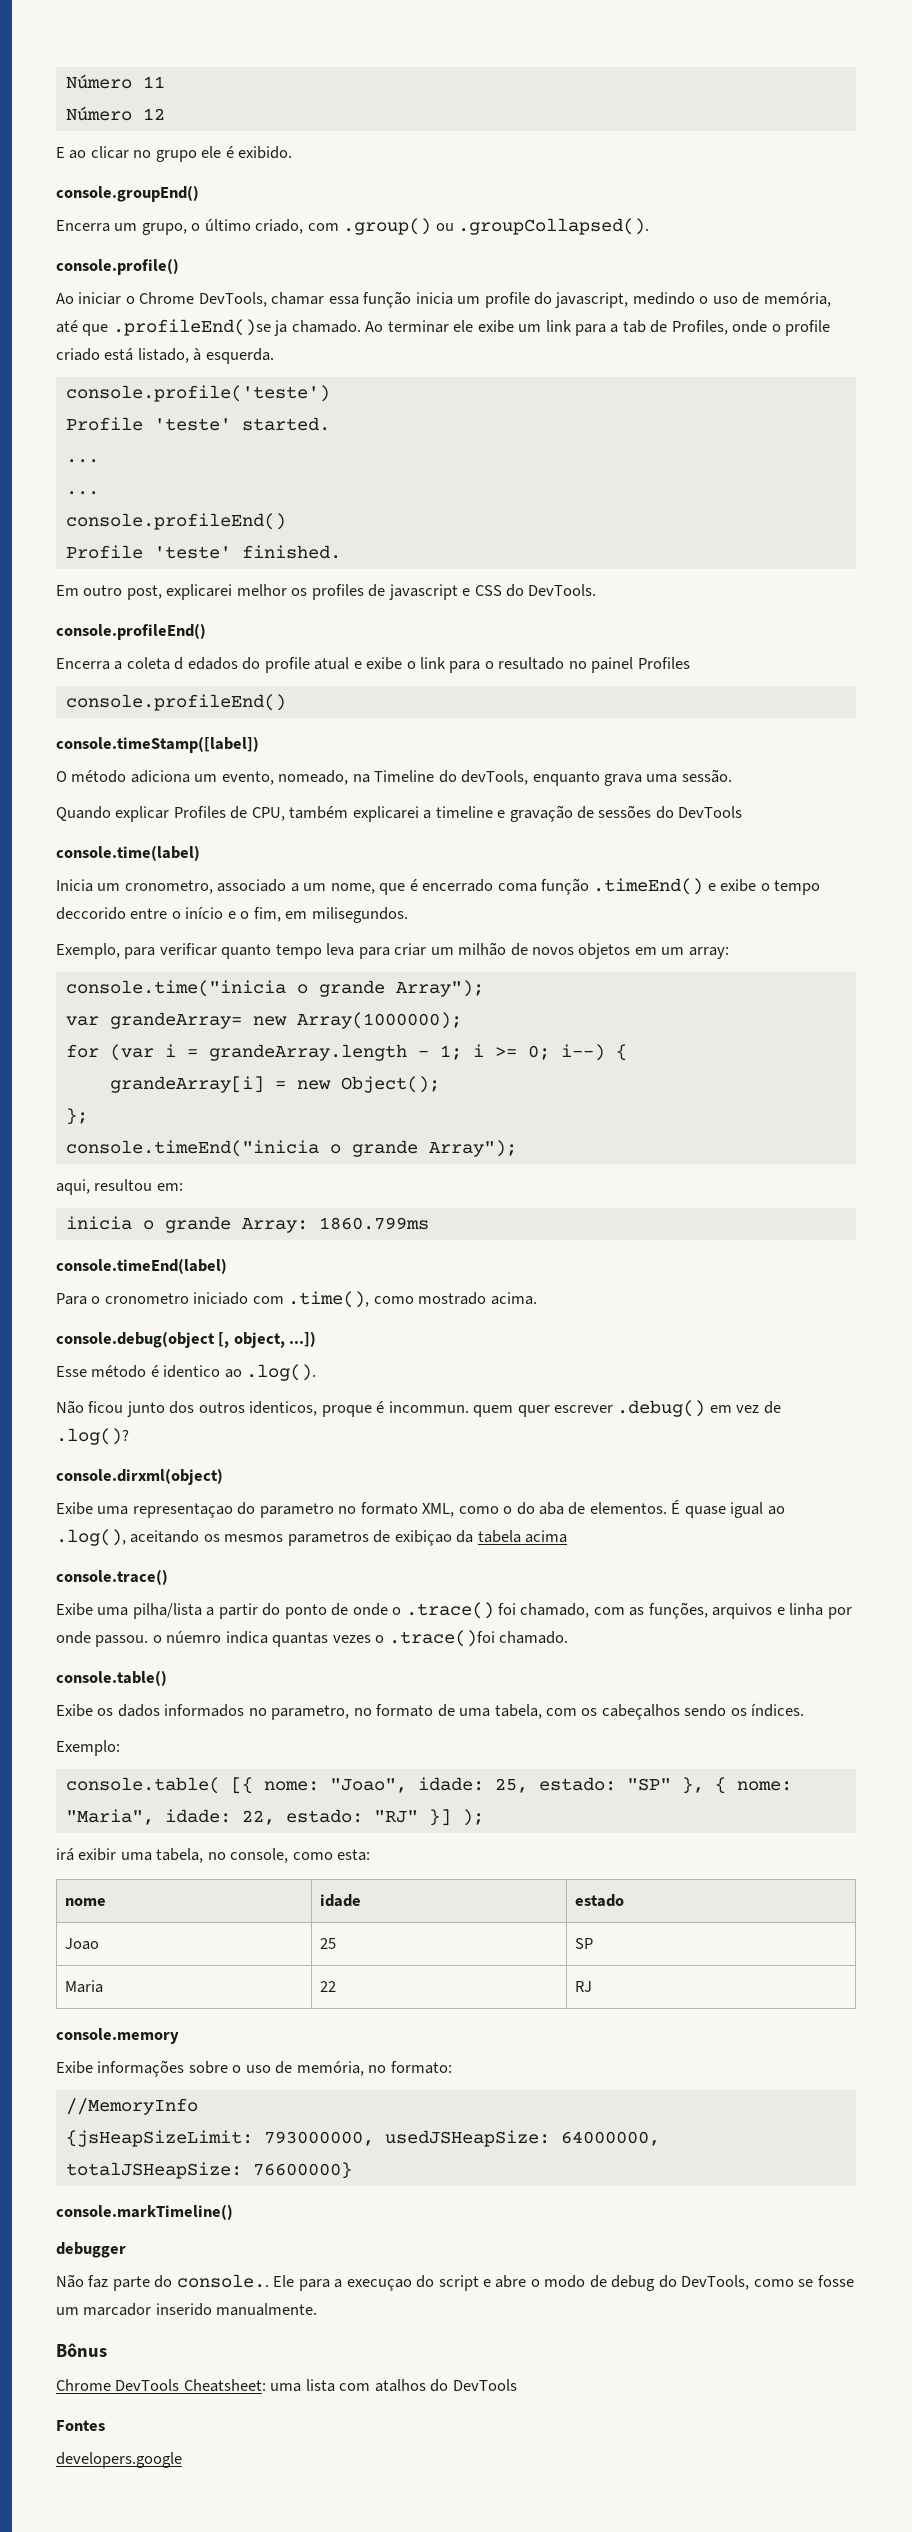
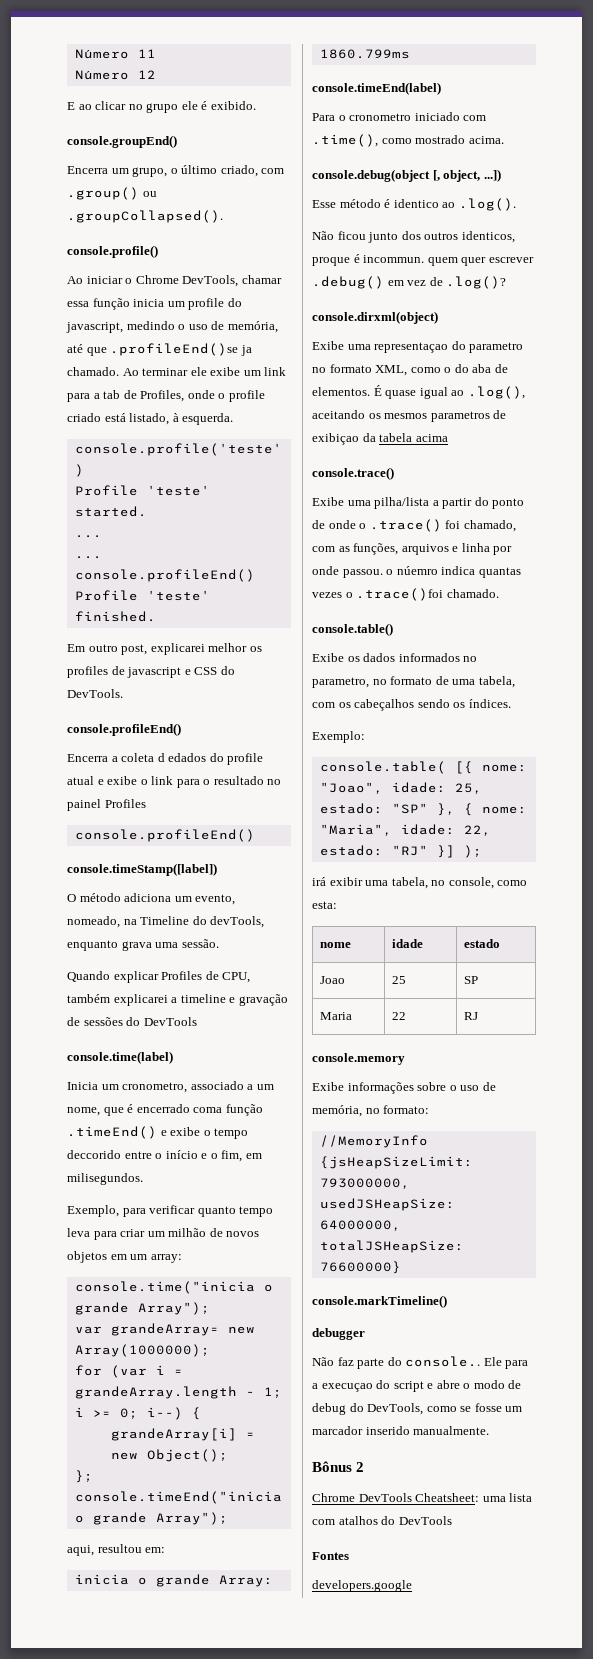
(107, 2350) none -> [356,1462,365,1472] 2

